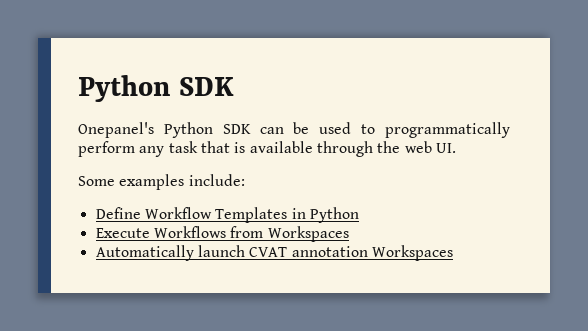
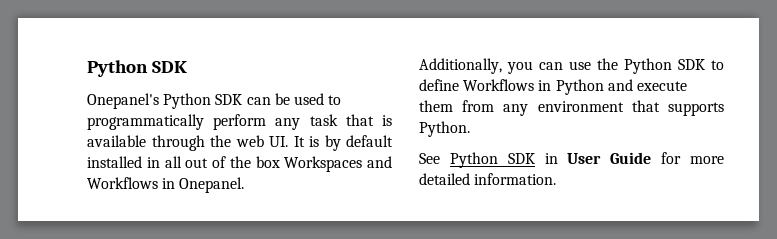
[78,174,245,190] [95,207,359,223] [95,226,349,242] [95,245,453,261] // Some examples include: // Define Workflow Templates in Python // Execute Workflows from Workspaces // Automatically launch CVAT annotation Workspaces -> [293,135,393,151] [87,156,392,172] [87,177,245,193] [419,58,724,74] [419,79,687,95] [419,100,724,116] [419,121,470,137] [419,152,724,168] [419,173,557,185] It is by default installed in all out of the box Workspaces and Workflows in Onepanel. // Additionally, you can use the Python SDK to define Workflows in Python and execute them from any environment that supports Python. // See Python SDK in User Guide for more detailed information.

